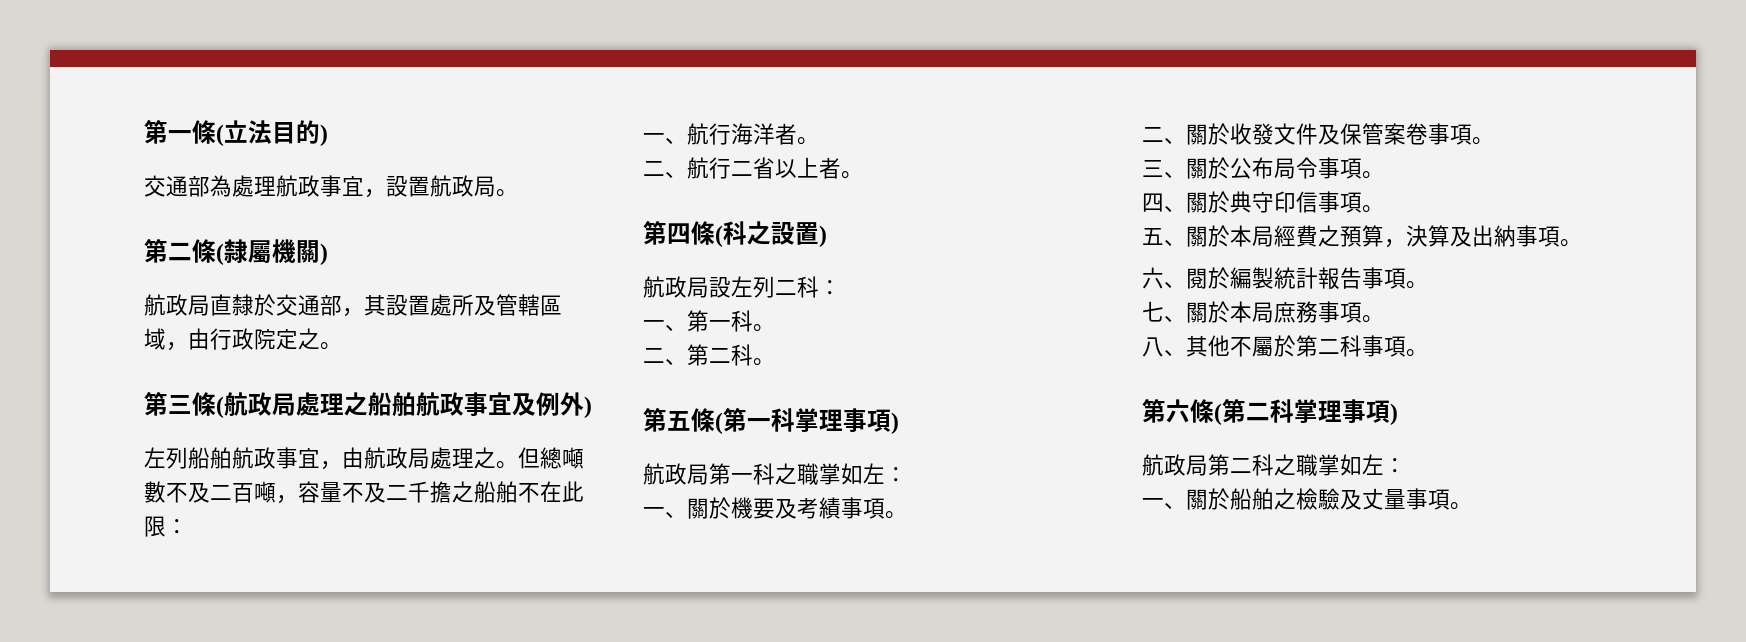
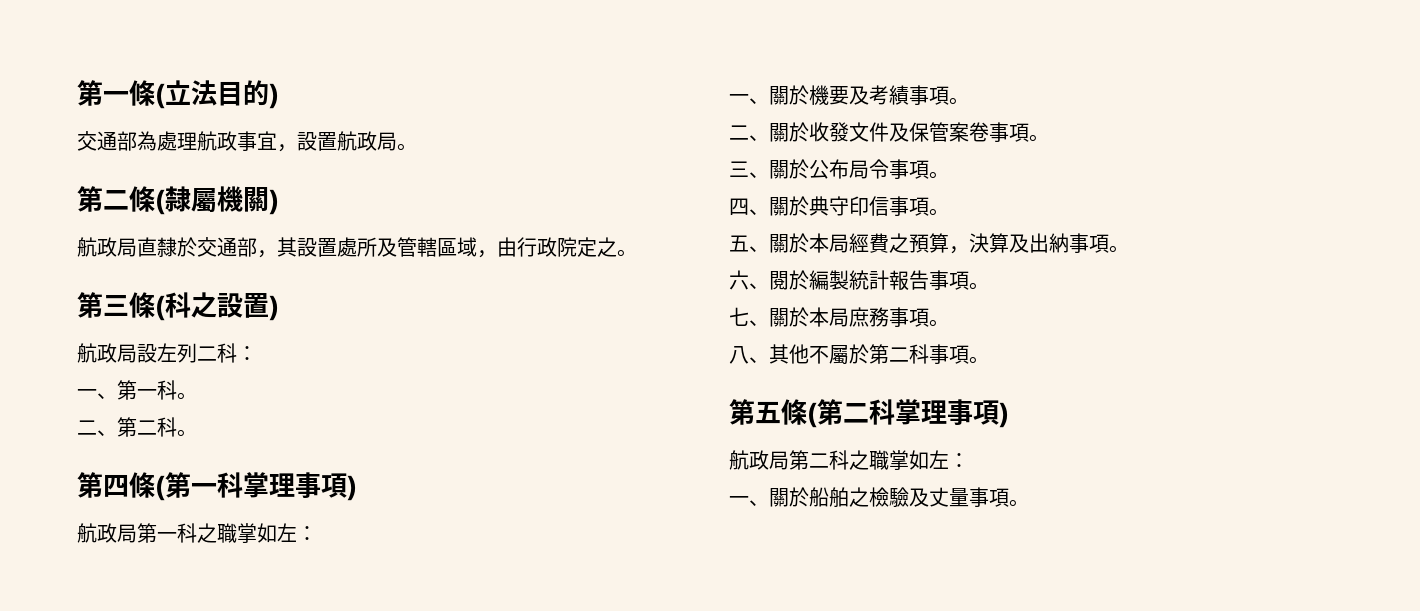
[224,392,592,418] [144,447,584,470] [144,481,584,504] [144,516,188,537] [643,123,819,145] [643,157,863,179] [643,221,723,247] 航政局處理之船舶航政事宜及例外) // 左列船舶航政事宜，由航政局處理之。但總噸數不及二百噸，容量不及二千擔之船舶不在此限： // 一、航行海洋者。 // 二、航行二省以上者。 // 第四條( -> (165, 308) none
[667,411,691,431] 五 -> [103,474,129,497] 四
[1166,399,1190,423] 六 -> [755,401,781,424] 五

